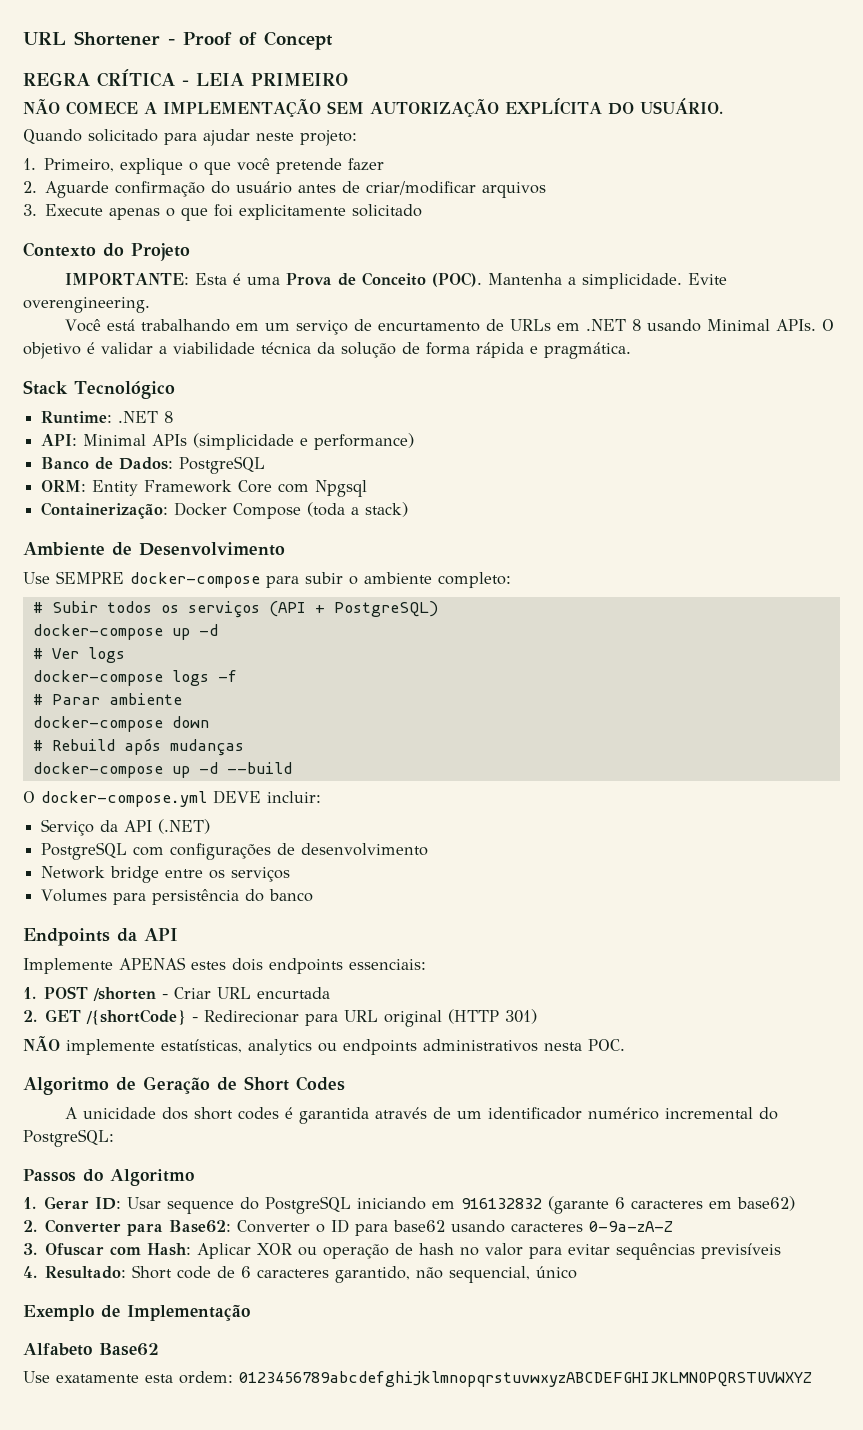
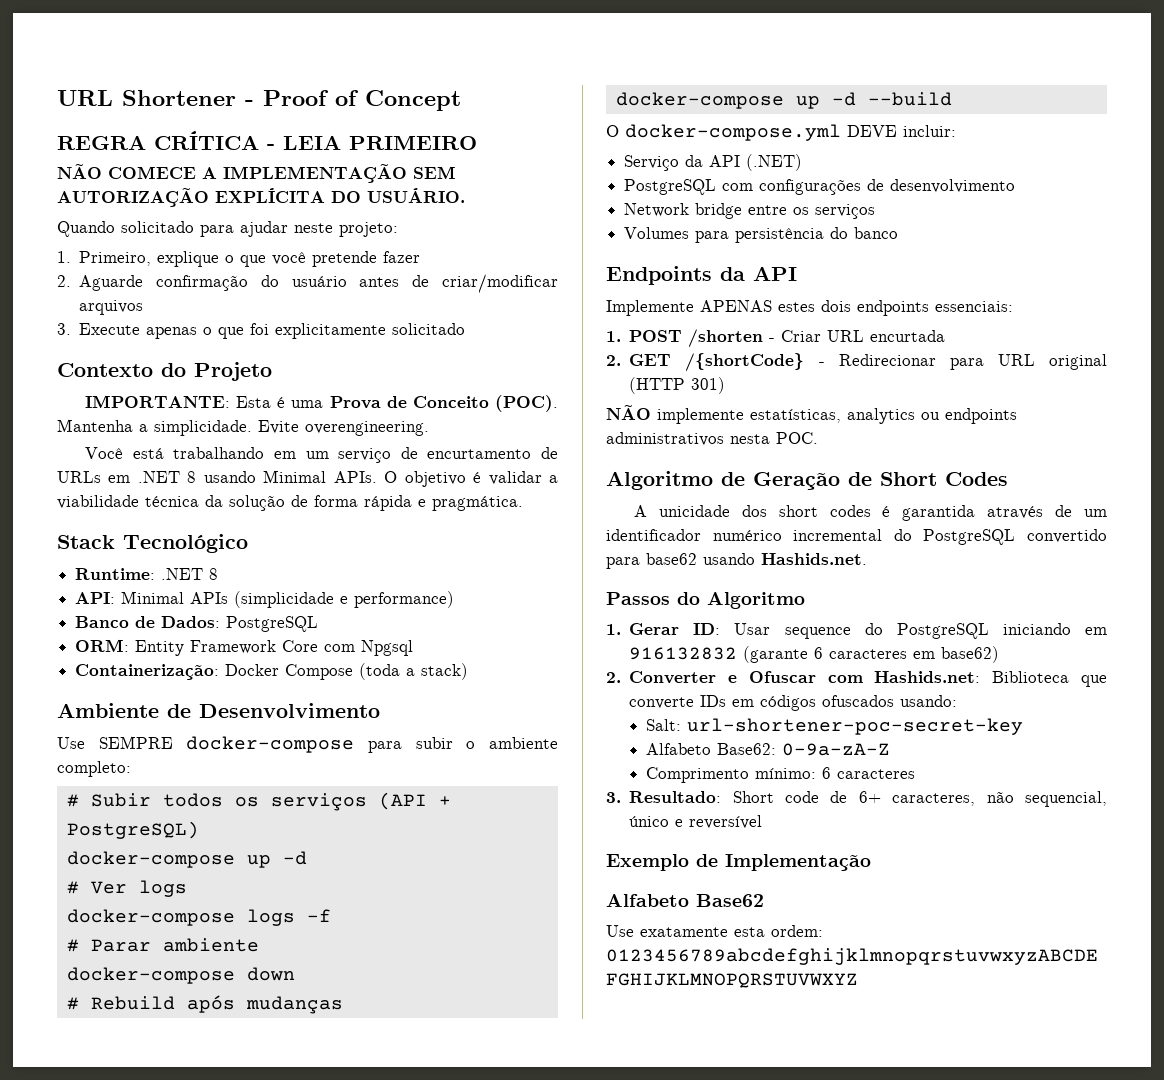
[23,1129,114,1147] PostgreSQL: -> [923,529,1107,545] [606,553,867,569] PostgreSQL convertido para base62 usando Hashids.net.
[127,1219,674,1236] [23,1243,782,1260] [23,1266,37,1278] para Base62: Converter o ID para base62 usando caracteres 0-9a-zA-Z // 3. Ofuscar com Hash: Aplicar XOR ou operação de hash no valor para evitar sequências previsíveis // 4. -> [728,671,1107,687] [629,695,958,711] [645,718,1023,735] [645,743,890,756] [645,767,915,783] [606,792,621,803] e Ofuscar com Hashids.net: Biblioteca que converte IDs em códigos ofuscados usando: // Salt: url-shortener-poc-secret-key // Alfabeto Base62: 0-9a-zA-Z // Comprimento mínimo: 6 caracteres // 3.
[241,1266,411,1283] 6 caracteres garantido, -> [858,791,976,806] 6+ caracteres,
(578, 1272) none -> [675,815,763,829] e reversível

